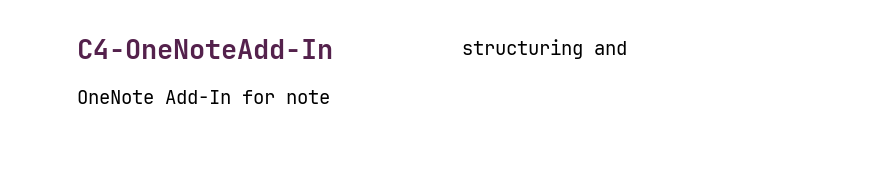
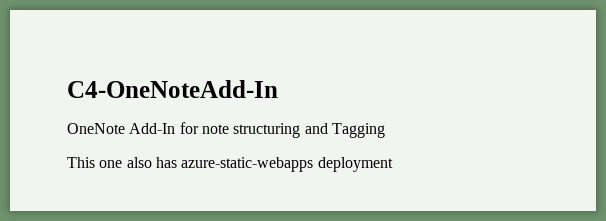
(627, 48) none -> [331,123,385,138] [67,157,393,172] Tagging // This one also has azure-static-webapps deployment

